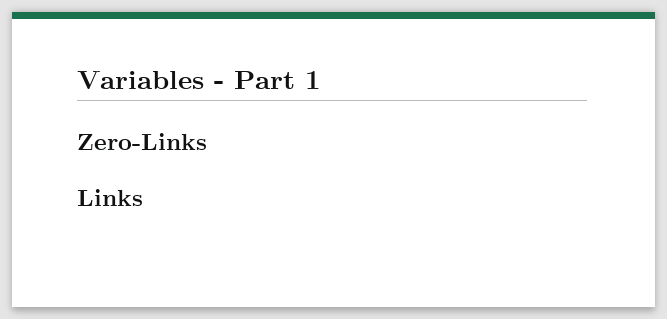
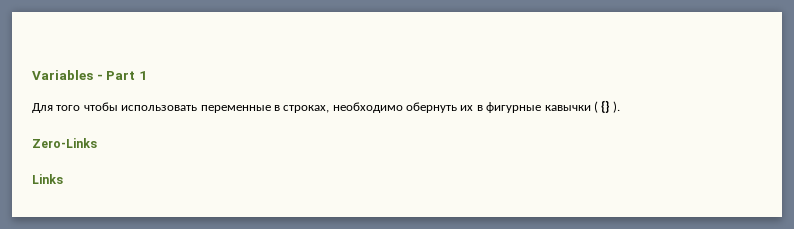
(321, 80) none -> [32,100,620,113] // Для того чтобы использовать переменные в строках, необходимо обернуть их в фигурные кавычки ( {} ).

